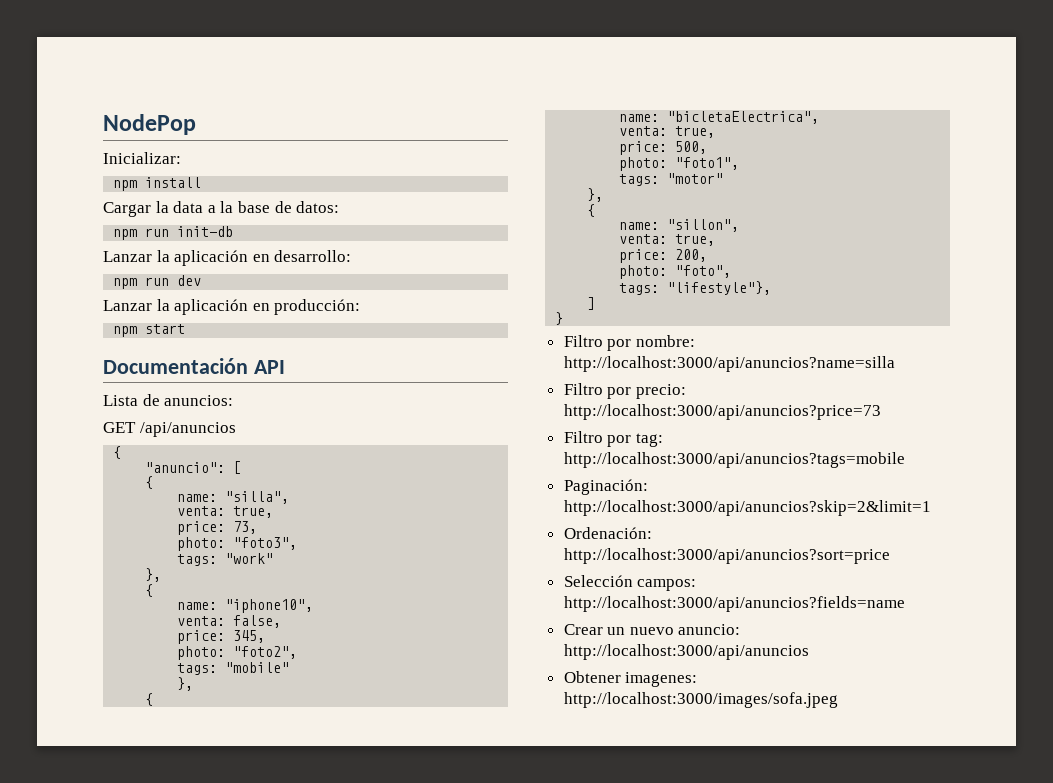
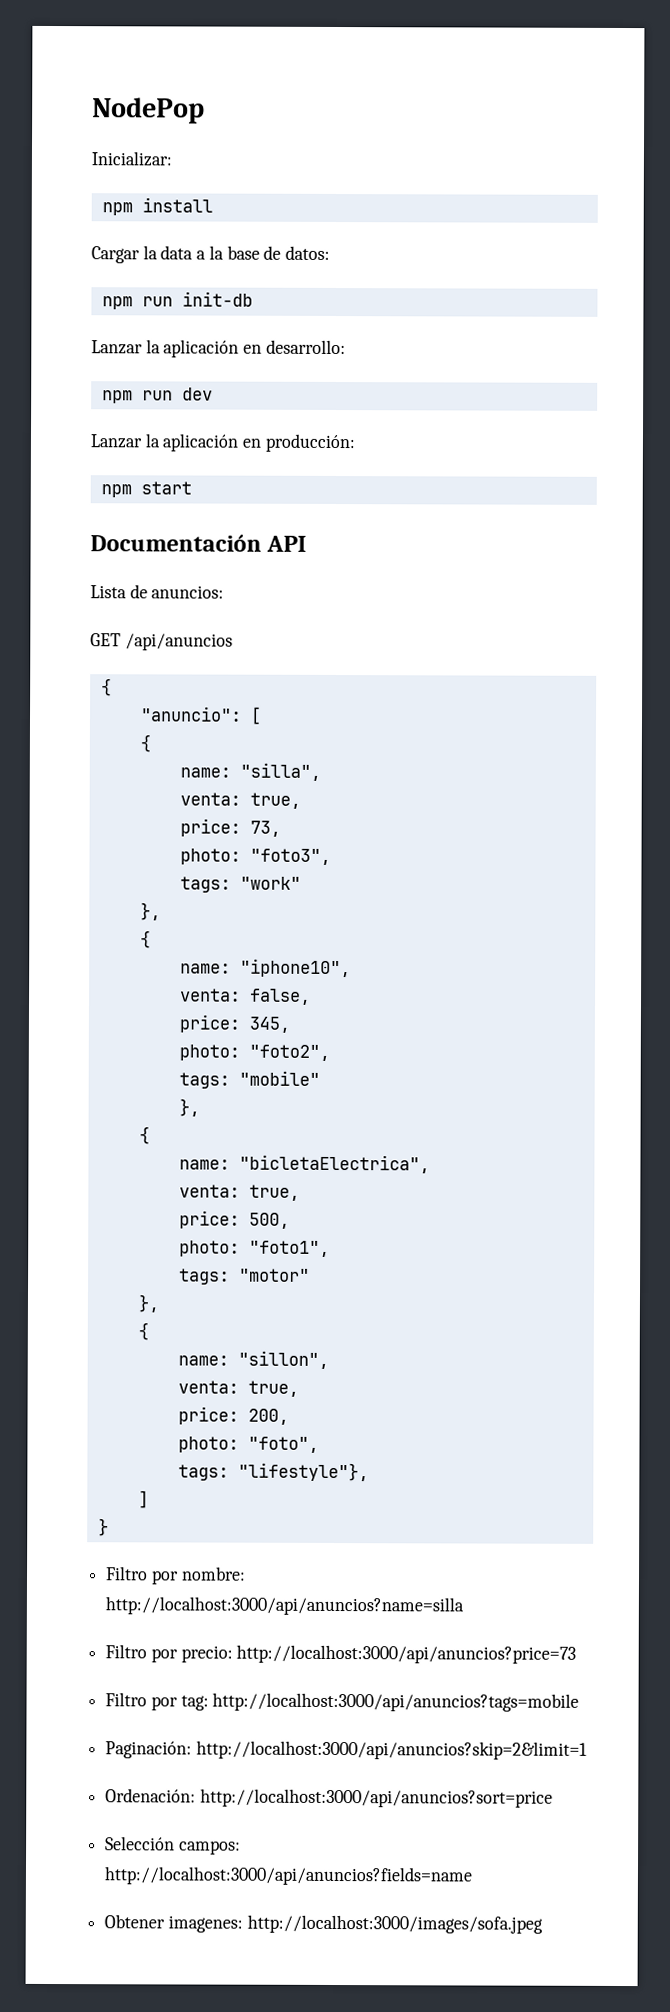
[563,624,741,635] [563,644,809,660] // Crear un nuevo anuncio: http://localhost:3000/api/anuncios -> (473, 1876) none

